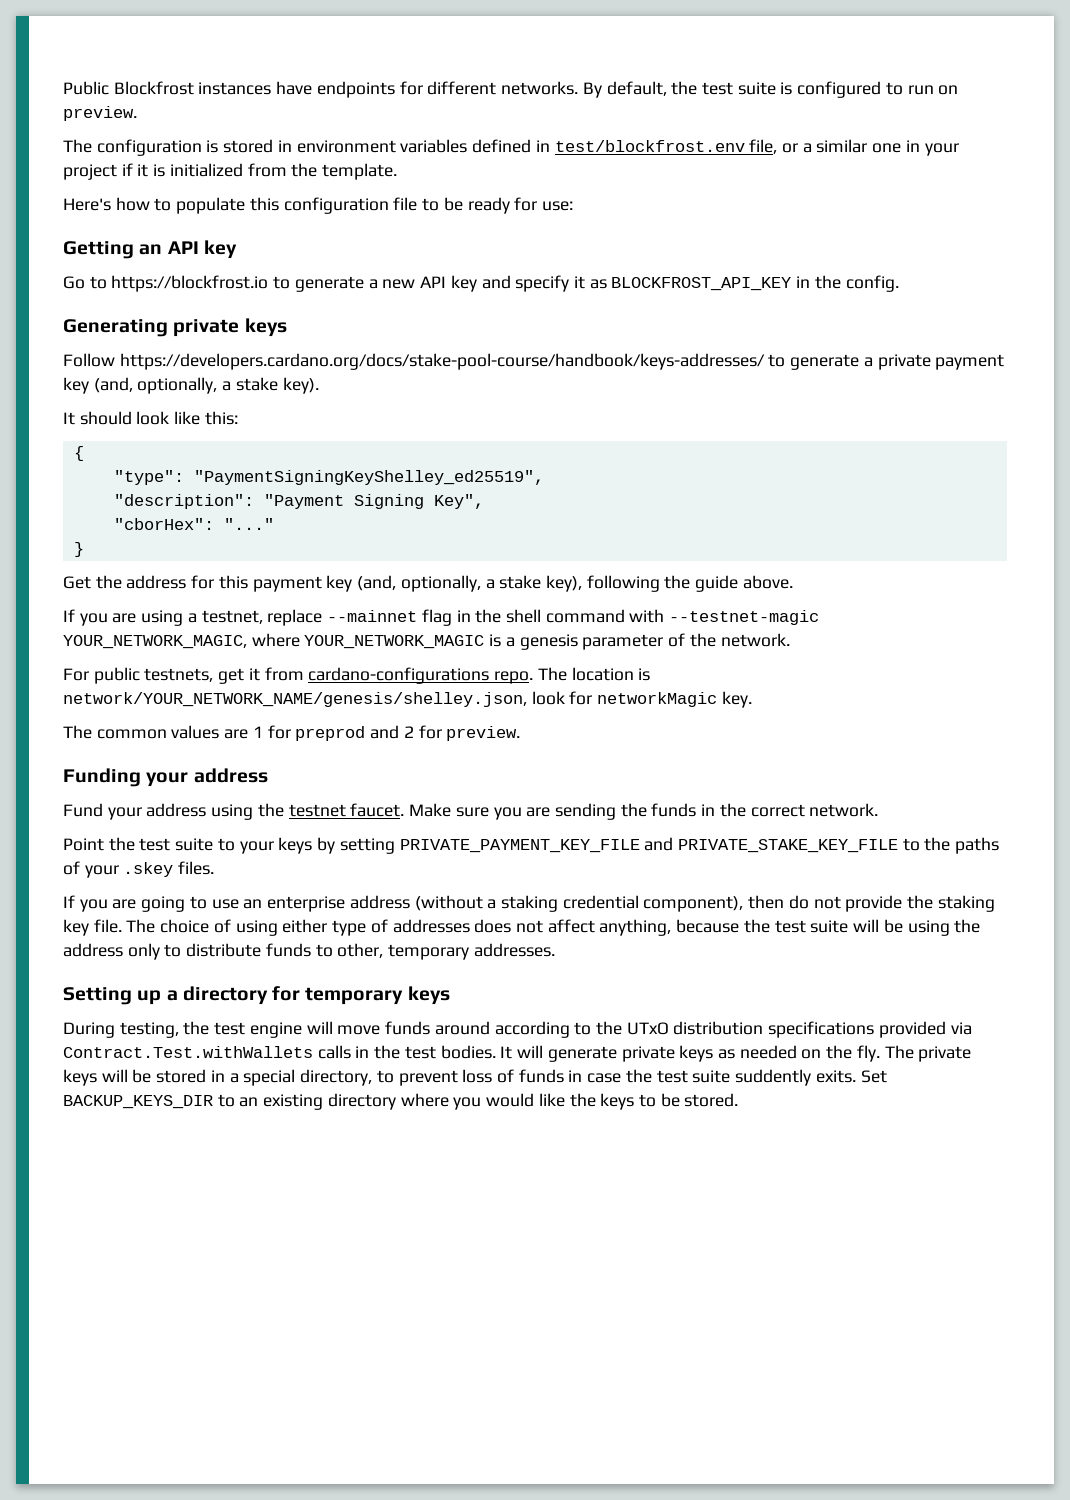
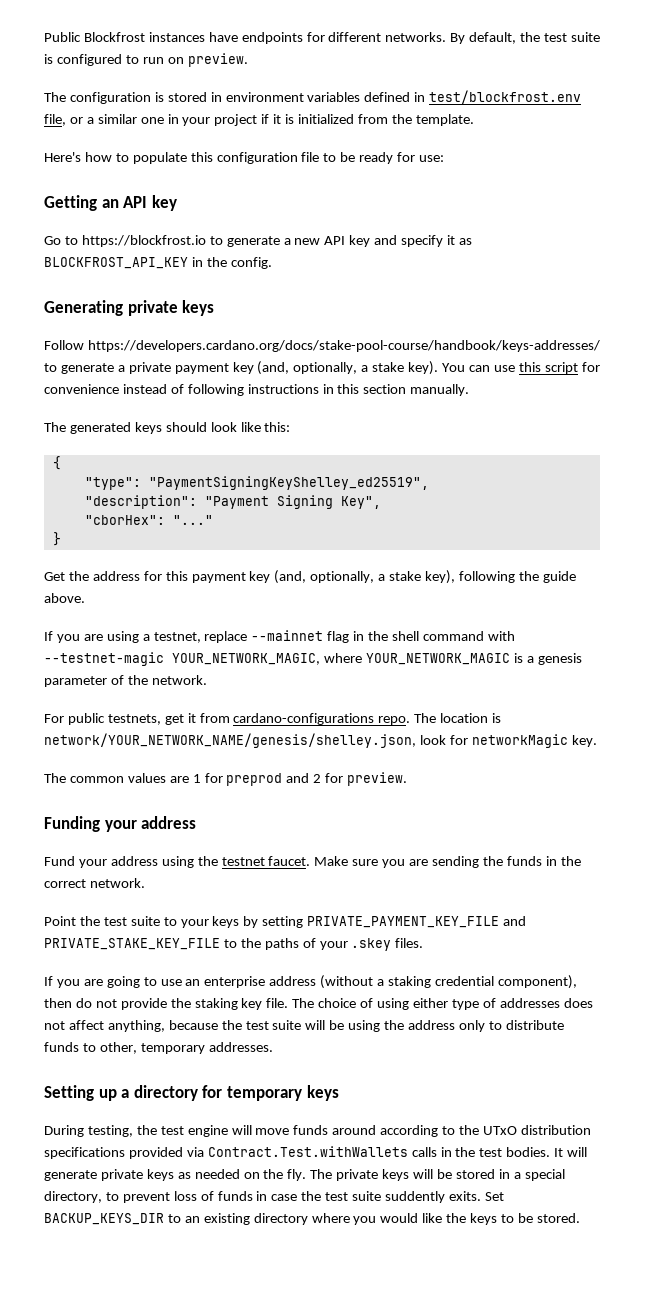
[63,412,75,425] // It -> [442,362,600,374] [44,384,470,396] [44,422,162,434] You can use this script for convenience instead of following instructions in this section manually. // The generated keys

